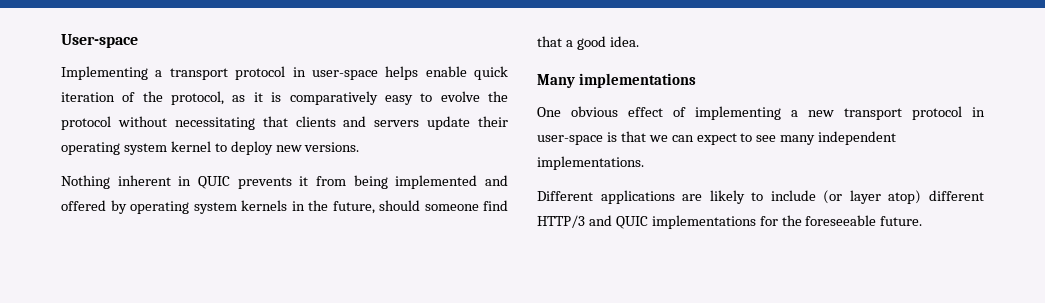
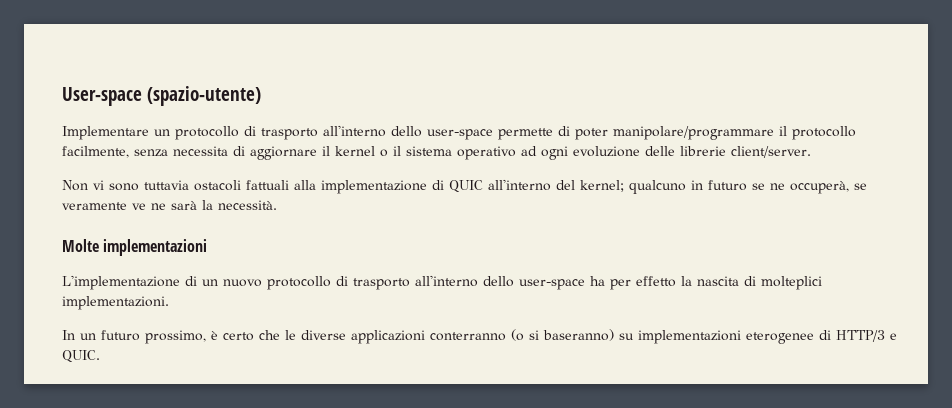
[61,66,508,80] [61,91,509,105] [61,116,508,130] [61,141,360,155] [61,175,508,189] [61,200,508,214] [537,36,639,50] [537,73,697,88] [537,106,985,120] [537,131,897,145] [537,156,644,170] [537,190,984,204] [537,215,923,229] // Implementing a transport protocol in user-space helps enable quick iteration of the protocol, as it is comparatively easy to evolve the protocol without necessitating that clients and servers update their operating system kernel to deploy new versions. // Nothing inherent in QUIC prevents it from being implemented and offered by operating system kernels in the future, should someone find that a good idea. // Many implementations // One obvious effect of implementing a new transport protocol in user-space is that we can expect to see many independent implementations. // Different applications are likely to include (or layer atop) different HTTP/3 and QUIC implementations for the foreseeable future. -> [147,86,261,106] [62,125,856,140] [62,146,811,160] [62,179,867,194] [62,200,277,210] [62,239,208,256] [62,275,822,290] [62,296,169,310] [62,329,897,344] [62,350,100,363] (spazio-utente) // Implementare un protocollo di trasporto all'interno dello user-space permette di poter manipolare/programmare il protocollo facilmente, senza necessita di aggiornare il kernel o il sistema operativo ad ogni evoluzione delle librerie client/server. // Non vi sono tuttavia ostacoli fattuali alla implementazione di QUIC all'interno del kernel; qualcuno in futuro se ne occuperà, se veramente ve ne sarà la necessità. // Molte implementazioni // L'implementazione di un nuovo protocollo di trasporto all'interno dello user-space ha per effetto la nascita di molteplici implementazioni. // In un futuro prossimo, è certo che le diverse applicazioni conterranno (o si baseranno) su implementazioni eterogenee di HTTP/3 e QUIC.

